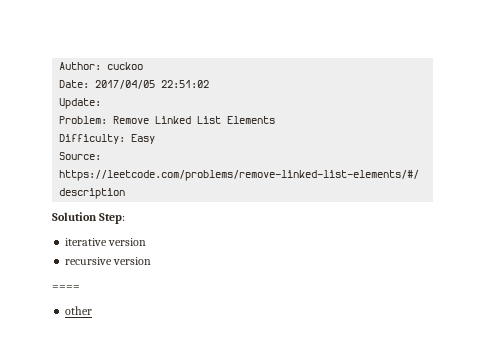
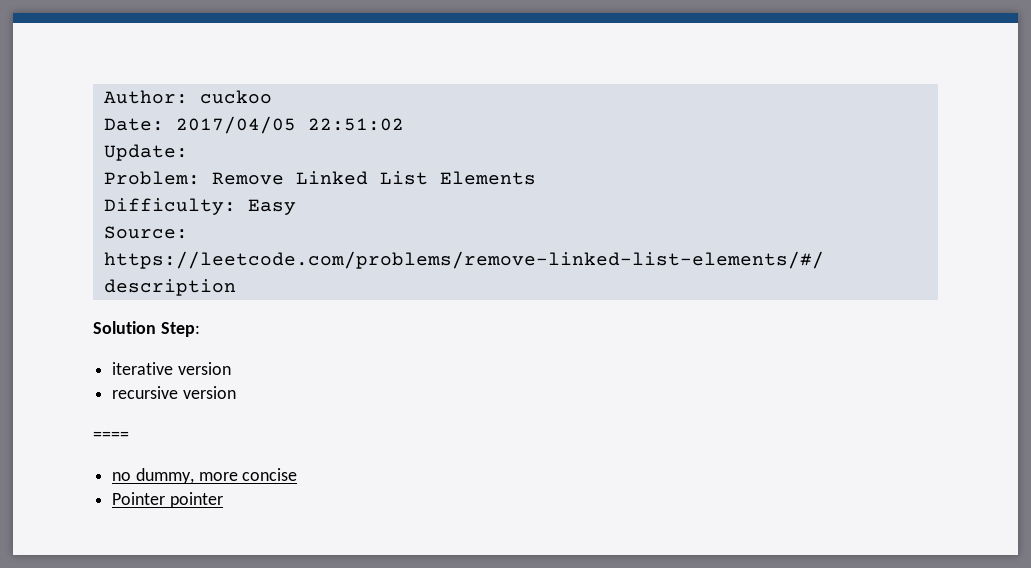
[65,306,93,315] other -> [112,468,298,484] [112,492,223,508] no dummy, more concise // Pointer pointer

